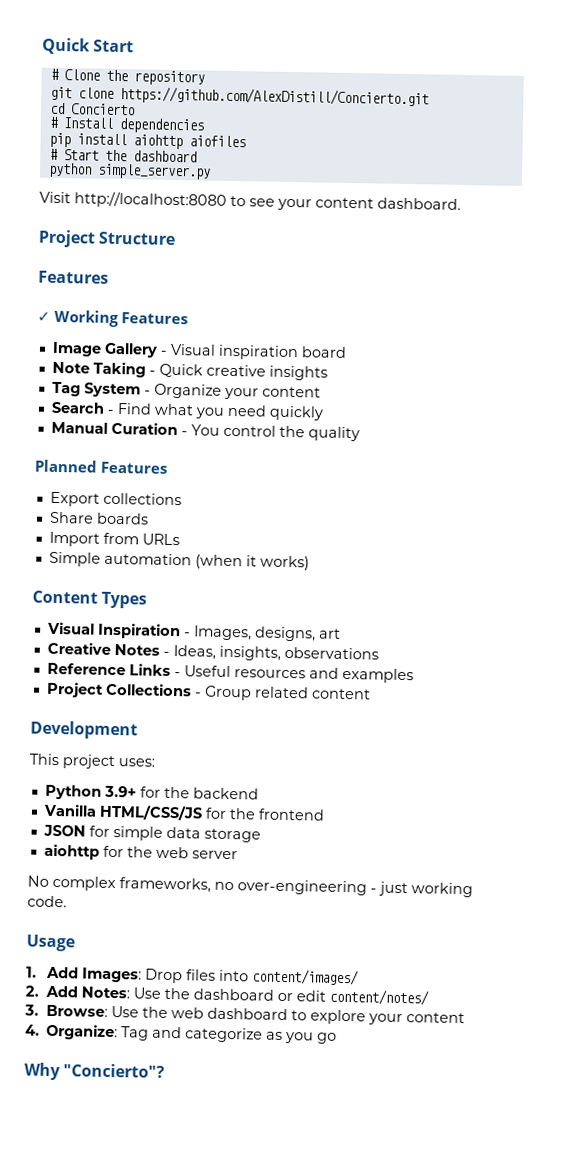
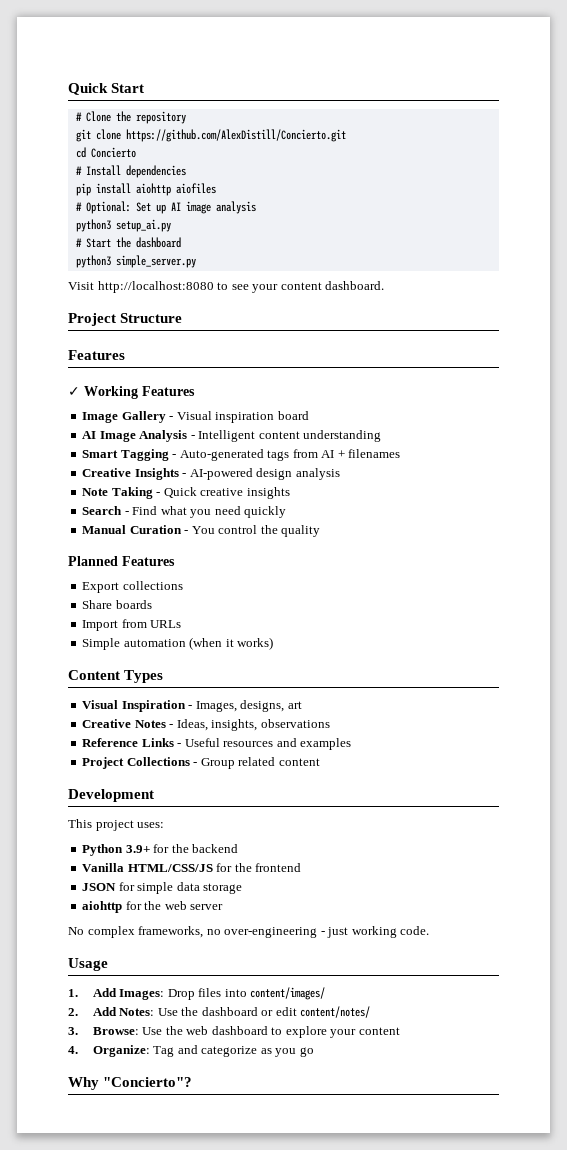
(246, 141) none -> [75,201,256,214] [75,219,171,232] // # Optional: Set up AI image analysis // python3 setup_ai.py
[47,162,92,178] python -> [75,255,111,268] python3
(347, 352) none -> [82,430,382,442] [82,449,401,461] [82,468,340,480] // AI Image Analysis - Intelligent content understanding // Smart Tagging - Auto-generated tags from AI + filenames // Creative Insights - AI-powered design analysis
[51,381,321,400] // Tag System - Organize your content -> (290, 493) none

